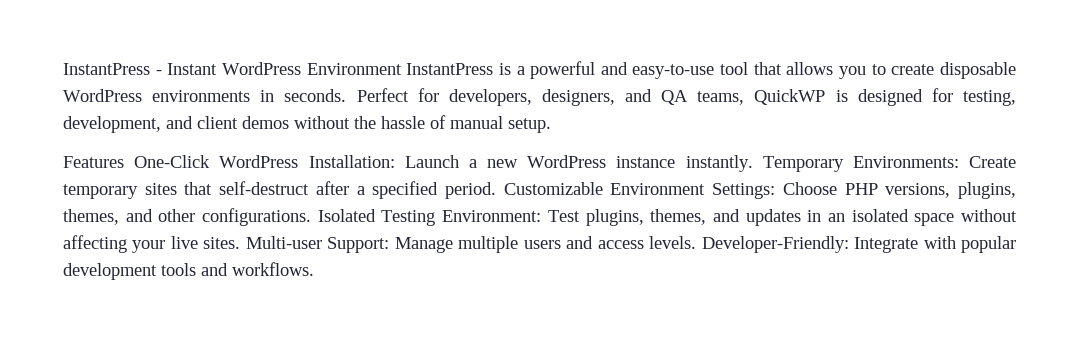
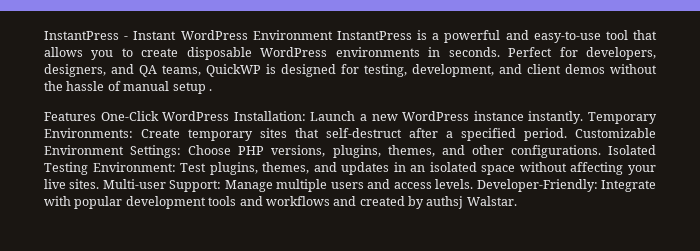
[508,118,551,133] setup. -> [172,82,212,94] setup .
[232,262,314,276] workflows. -> [265,196,517,209] workflows and created by authsj Walstar.

